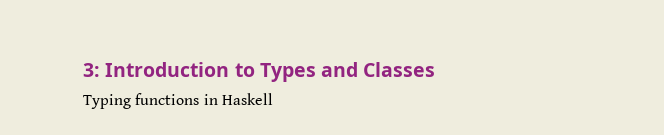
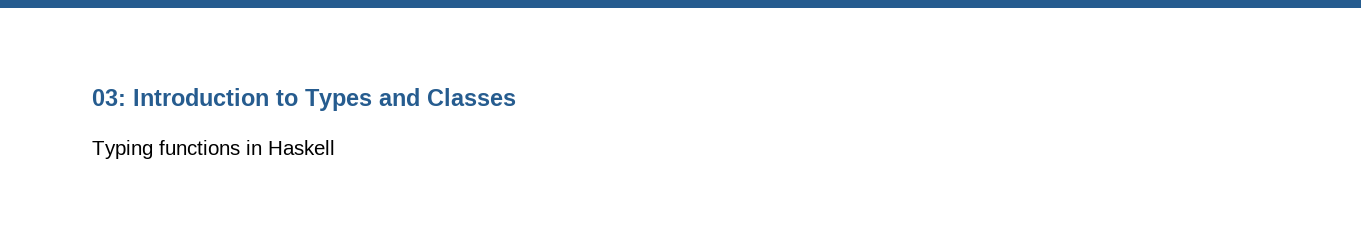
[83,63,100,77] 3: -> [92,89,126,106] 03:

